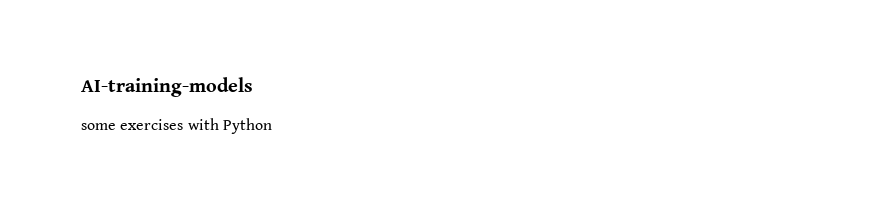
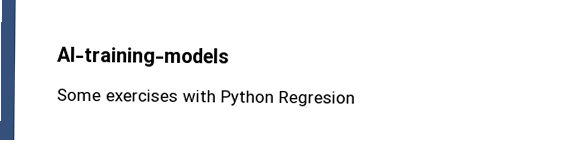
[81,123,116,130] some -> [56,88,101,102] Some
(272, 126) none -> [278,90,355,107] Regresion

